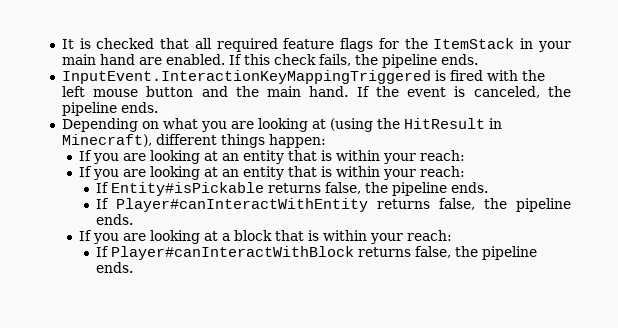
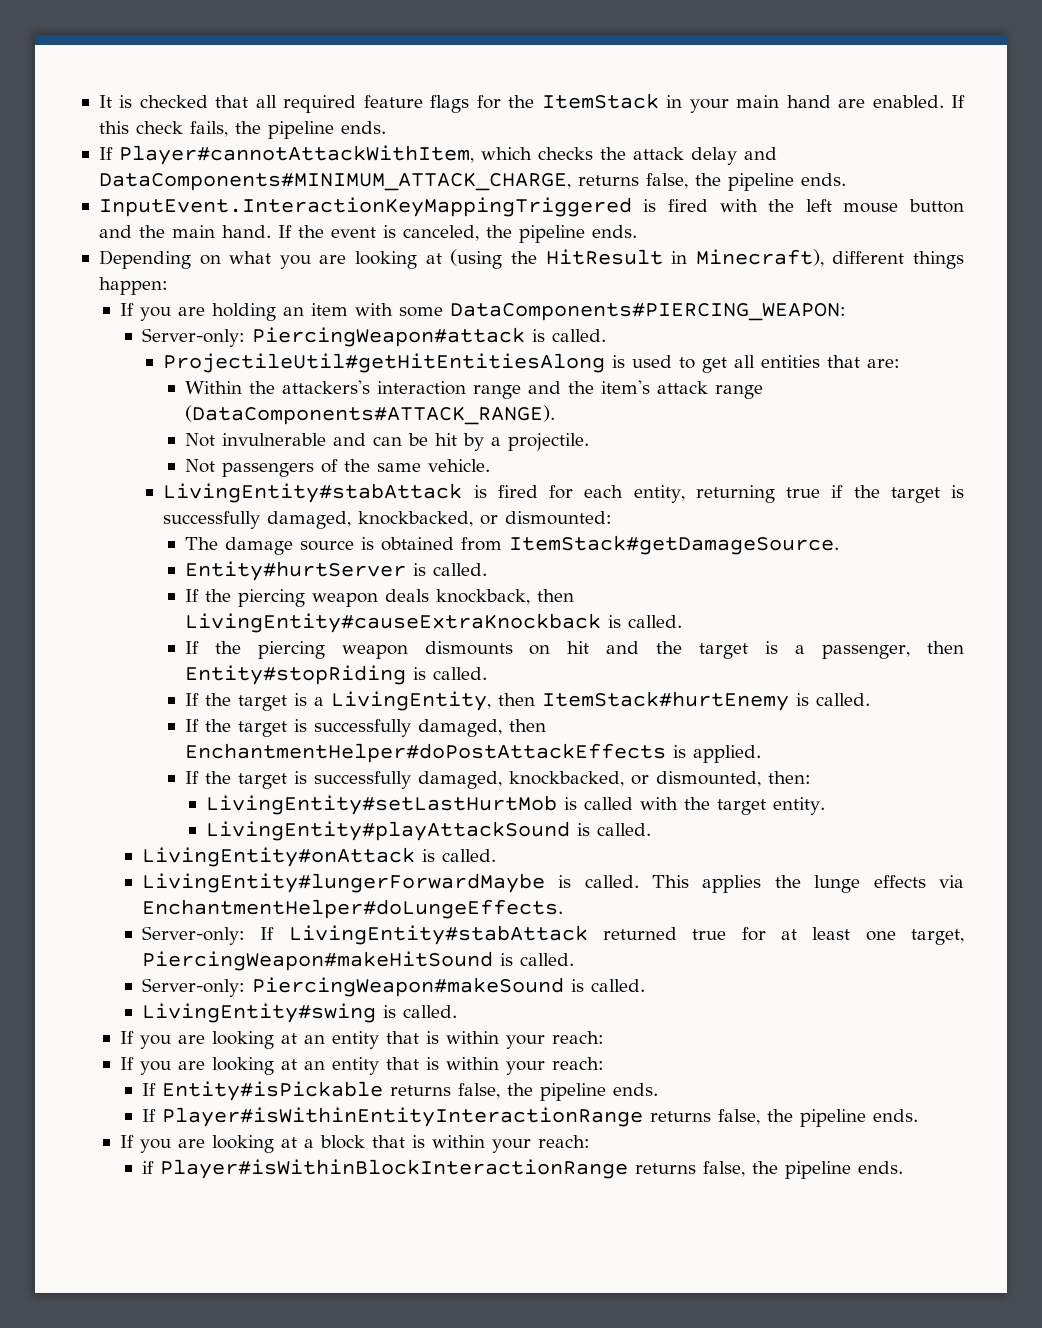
(478, 59) none -> [98,145,777,165] [98,172,846,191] // If Player#cannotAttackWithItem, which checks the attack delay and DataComponents#MINIMUM_ATTACK_CHARGE, returns false, the pipeline ends.
(326, 141) none -> [120,303,847,321] [141,327,606,347] [163,353,901,373] [184,380,763,399] [184,405,555,425] [184,433,589,451] [184,459,490,477] [163,483,964,503] [163,511,613,529] [184,535,839,555] [184,561,487,581] [184,589,574,607] [184,613,682,633] [184,641,964,659] [184,665,487,685] [184,691,870,711] [184,719,546,737] [184,743,761,763] [184,771,811,789] [206,795,826,815] [206,821,652,841] [141,847,496,867] [141,873,964,893] [141,899,563,919] [141,925,965,945] [141,951,574,971] [141,977,645,997] [141,1003,457,1023] // If you are holding an item with some DataComponents#PIERCING_WEAPON: // Server-only: PiercingWeapon#attack is called. // ProjectileUtil#getHitEntitiesAlong is used to get all entities that are: // Within the attackers's interaction range and the item's attack range (DataComponents#ATTACK_RANGE). // Not invulnerable and can be hit by a projectile. // Not passengers of the same vehicle. // LivingEntity#stabAttack is fired for each entity, returning true if the target is successfully damaged, knockbacked, or dismounted: // The damage source is obtained from ItemStack#getDamageSource. // Entity#hurtServer is called. // If the piercing weapon deals knockback, then LivingEntity#causeExtraKnockback is called. // If the piercing weapon dismounts on hit and the target is a passenger, then Entity#stopRiding is called. // If the target is a LivingEntity, then ItemStack#hurtEnemy is called. // If the target is successfully damaged, then EnchantmentHelper#doPostAttackEffects is applied. // If the target is successfully damaged, knockbacked, or dismounted, then: // LivingEntity#setLastHurtMob is called with the target entity. // LivingEntity#playAttackSound is called. // LivingEntity#onAttack is called. // LivingEntity#lungerForwardMaybe is called. This applies the lunge effects via EnchantmentHelper#doLungeEffects. // Server-only: If LivingEntity#stabAttack returned true for at least one target, PiercingWeapon#makeHitSound is called. // Server-only: PiercingWeapon#makeSound is called. // LivingEntity#swing is called.
[115,198,368,212] Player#canInteractWithEntity -> [161,1107,643,1127] Player#isWithinEntityInteractionRange
[95,246,354,260] If Player#canInteractWithBlock -> [141,1159,628,1179] if Player#isWithinBlockInteractionRange

